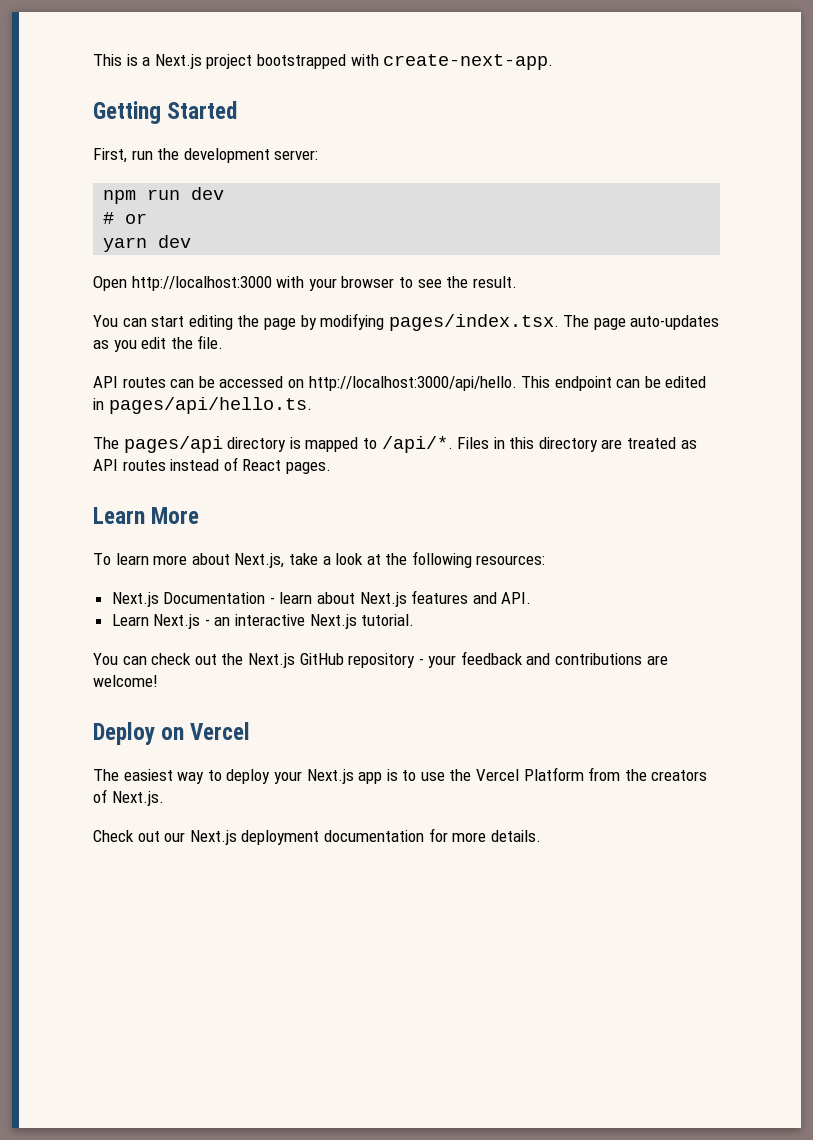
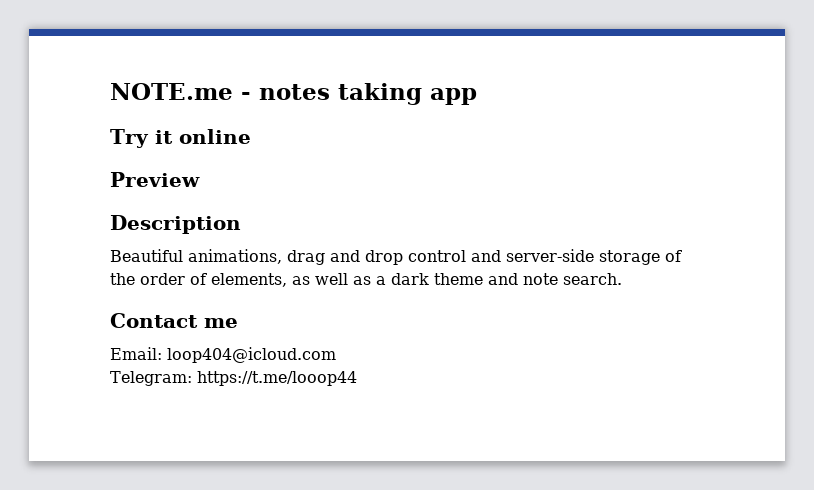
[93,54,554,70] [93,101,238,124] [93,148,319,163] [103,187,225,204] [103,212,148,224] [103,235,192,252] [93,276,517,291] [93,313,720,331] [93,335,224,352] [93,376,707,391] [93,397,312,414] [93,436,697,453] [93,457,331,474] [93,507,200,524] [93,551,546,568] [111,590,532,607] [111,614,415,629] [93,651,668,668] [93,675,158,687] [93,722,251,745] [93,767,708,784] [93,789,164,806] [93,828,541,845] This is a Next.js project bootstrapped with create-next-app. // Getting Started // First, run the development server: // npm run dev // # or // yarn dev // Open http://localhost:3000 with your browser to see the result. // You can start editing the page by modifying pages/index.tsx. The page auto-updates as you edit the file. // API routes can be accessed on http://localhost:3000/api/hello. This endpoint can be edited in pages/api/hello.ts. // The pages/api directory is mapped to /api/*. Files in this directory are treated as API routes instead of React pages. // Learn More // To learn more about Next.js, take a look at the following resources: // Next.js Documentation - learn about Next.js features and API. // Learn Next.js - an interactive Next.js tutorial. // You can check out the Next.js GitHub repository - your feedback and contributions are welcome! // Deploy on Vercel // The easiest way to deploy your Next.js app is to use the Vercel Platform from the creators of Next.js. // Check out our Next.js deployment documentation for more details. -> [110,83,477,105] [110,129,251,148] [110,172,200,187] [110,215,241,234] [110,249,682,265] [110,273,622,287] [110,313,238,328] [110,347,336,363] [110,371,357,386] NOTE.me - notes taking app // Try it online // Preview // Description // Beautiful animations, drag and drop control and server-side storage of the order of elements, as well as a dark theme and note search. // Contact me // Email: loop404@icloud.com // Telegram: https://t.me/looop44

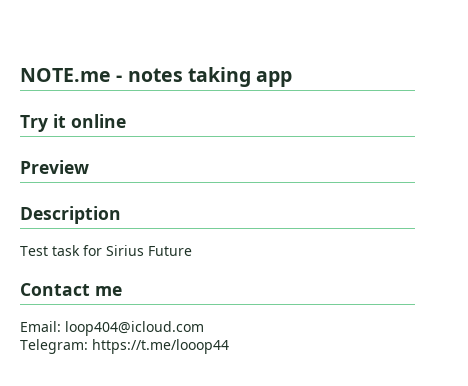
[110,249,682,265] [110,273,622,287] Beautiful animations, drag and drop control and server-side storage of the order of elements, as well as a dark theme and note search. -> [20,245,192,256] Test task for Sirius Future

